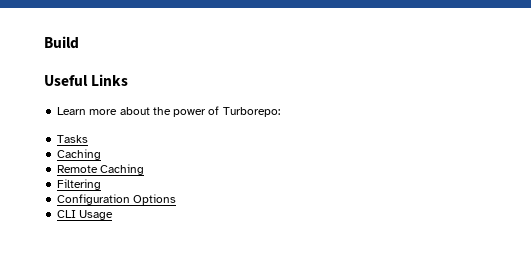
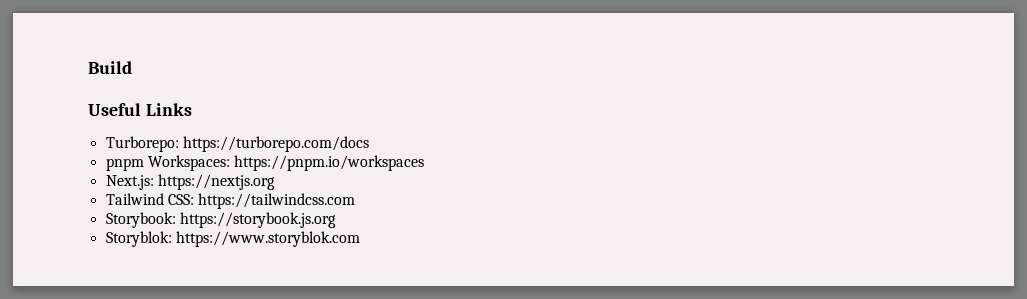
[57,106,280,117] [57,135,89,143] [57,149,102,160] [57,164,145,175] [57,179,102,190] [57,194,177,205] [57,210,114,220] Learn more about the power of Turborepo: // Tasks // Caching // Remote Caching // Filtering // Configuration Options // CLI Usage -> [105,136,369,152] [105,155,425,171] [105,174,275,190] [105,193,356,209] [105,212,336,228] [105,231,360,247] Turborepo: https://turborepo.com/docs // pnpm Workspaces: https://pnpm.io/workspaces // Next.js: https://nextjs.org // Tailwind CSS: https://tailwindcss.com // Storybook: https://storybook.js.org // Storyblok: https://www.storyblok.com

